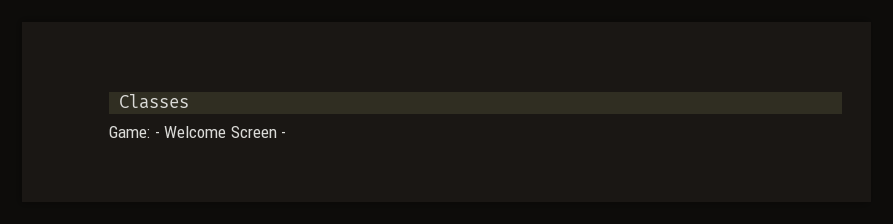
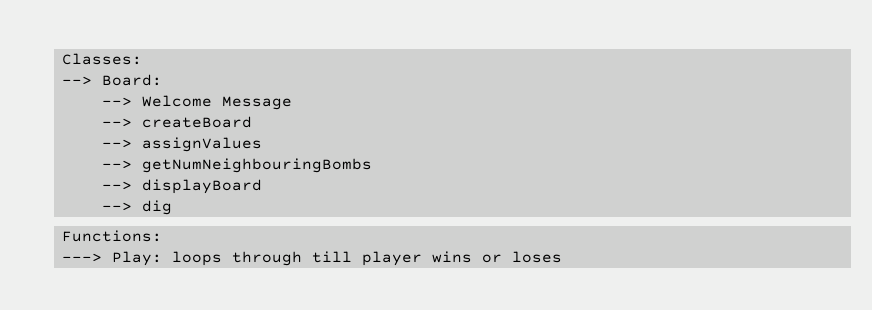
[119,94,190,109] [109,126,287,138] Classes // Game: - Welcome Screen - -> [62,53,143,65] [62,74,163,86] [102,95,293,110] [102,116,253,128] [102,137,263,152] [102,158,373,173] [102,179,263,194] [102,200,173,215] [62,230,163,242] [62,251,563,266] Classes: // --> Board: // --> Welcome Message // --> createBoard // --> assignValues // --> getNumNeighbouringBombs // --> displayBoard // --> dig // Functions: // ---> Play: loops through till player wins or loses

